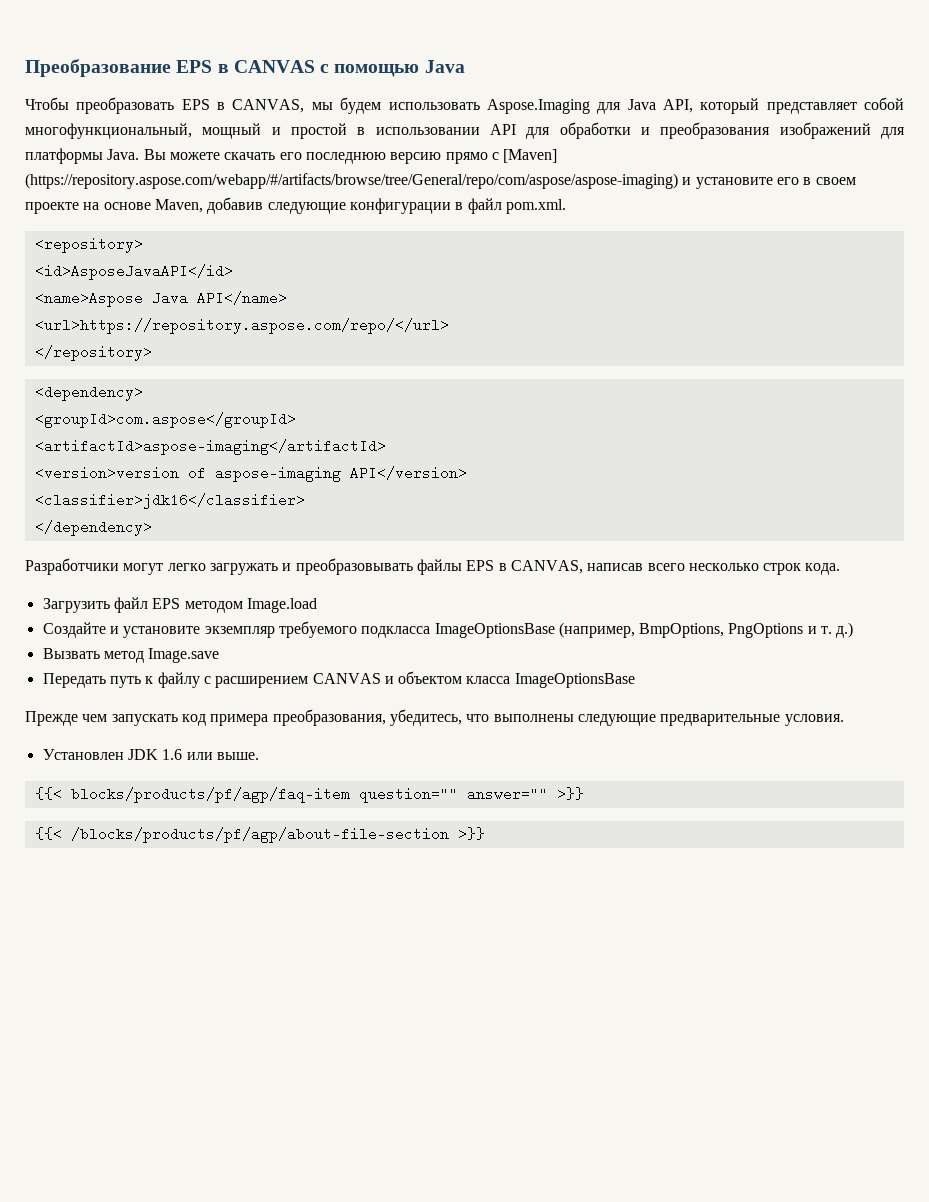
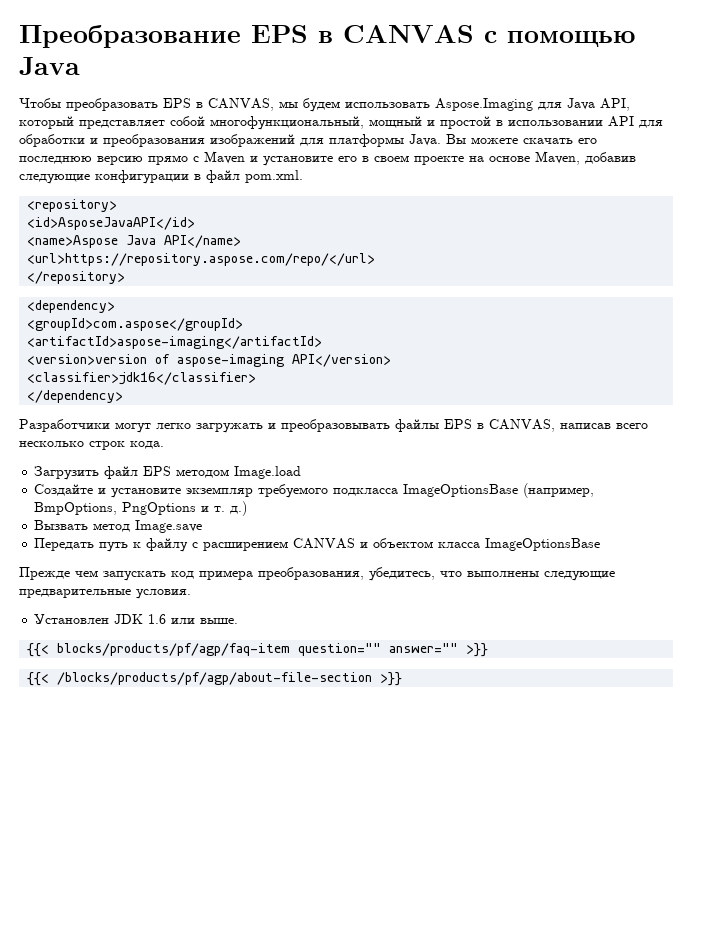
[503,149,558,163] [25,173,678,189] [Maven] (https://repository.aspose.com/webapp/#/artifacts/browse/tree/General/repo/com/aspose/aspose-imaging) -> [204,151,245,164] Maven

